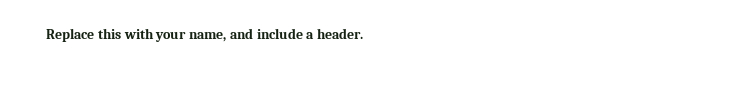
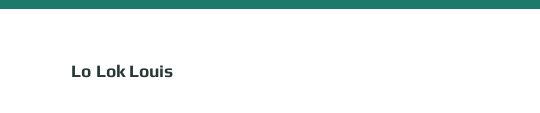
[46,28,364,42] Replace this with your name, and include a header. -> [71,64,174,78] Lo Lok Louis

